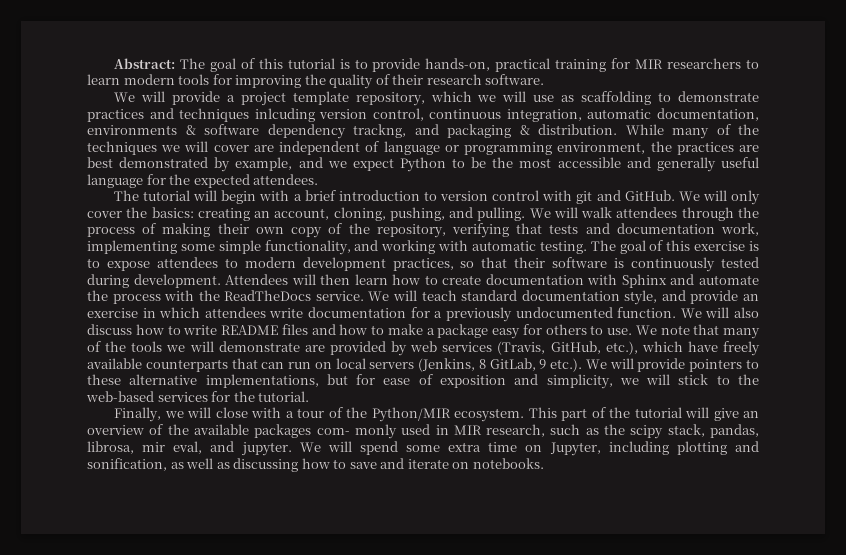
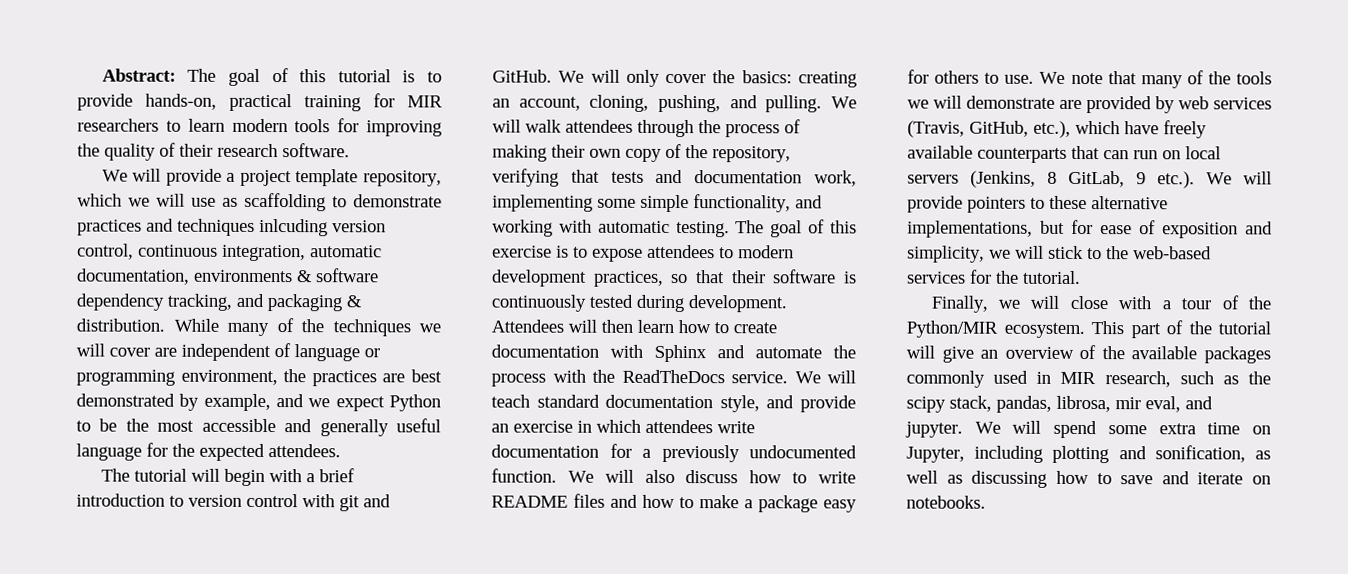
[353,124,406,138] trackng, -> [167,293,232,311] tracking,
[316,424,397,439] com- monly -> [906,370,985,388] commonly

